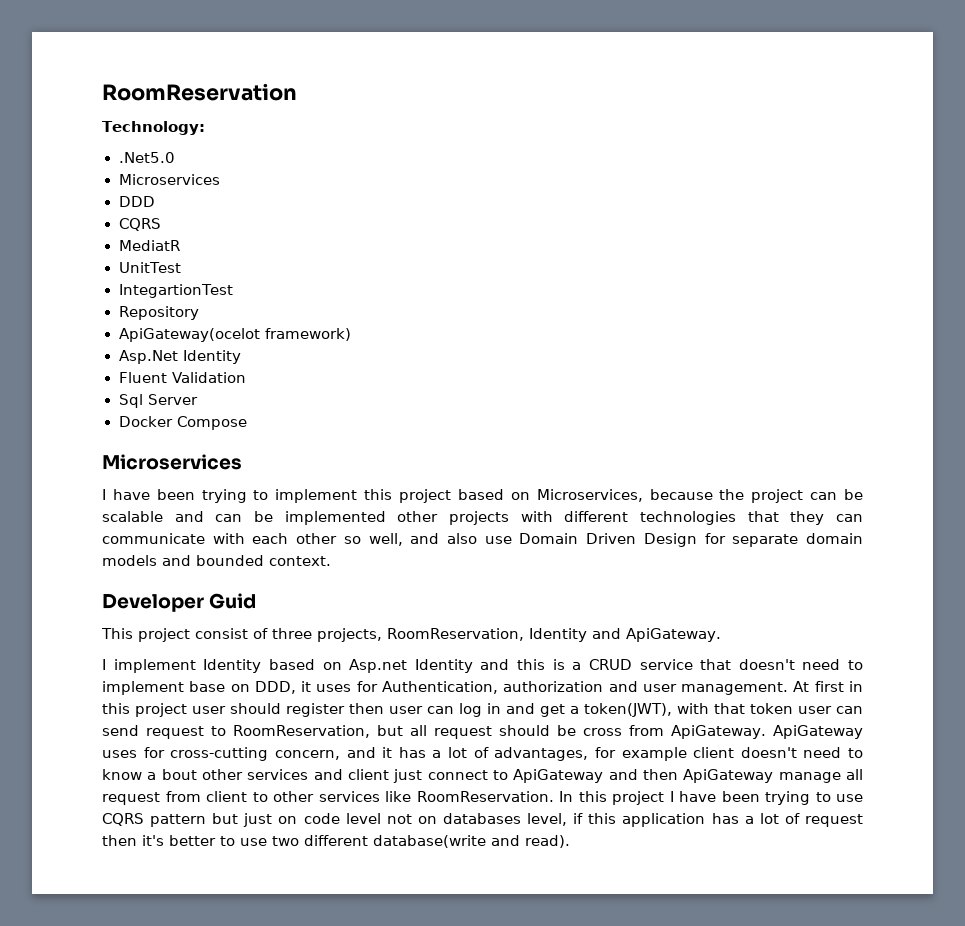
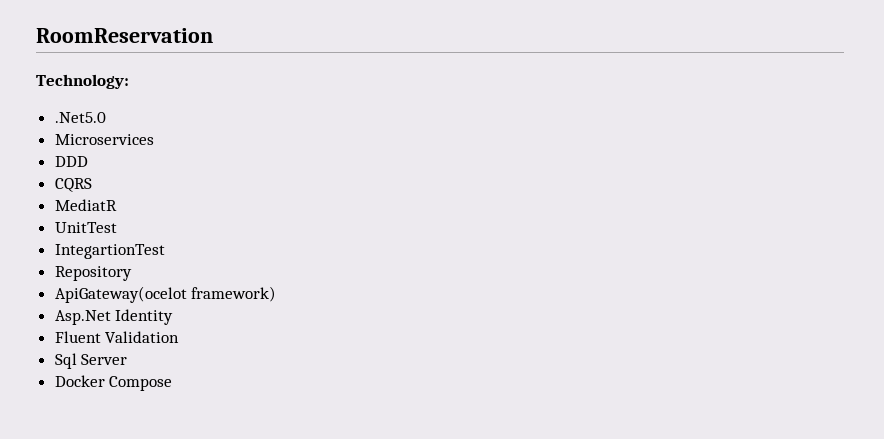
[102,454,242,470] [102,489,864,503] [102,511,863,525] [102,533,863,547] [102,555,331,566] [102,593,257,612] [101,628,721,642] [102,659,863,673] [102,681,864,695] [102,703,863,717] [102,725,863,739] [102,747,863,761] [102,769,863,783] [102,791,863,805] [102,813,863,827] [102,835,570,848] // Microservices // I have been trying to implement this project based on Microservices, because the project can be scalable and can be implemented other projects with different technologies that they can communicate with each other so well, and also use Domain Driven Design for separate domain models and bounded context. // Developer Guid // This project consist of three projects, RoomReservation, Identity and ApiGateway. // I implement Identity based on Asp.net Identity and this is a CRUD service that doesn't need to implement base on DDD, it uses for Authentication, authorization and user management. At first in this project user should register then user can log in and get a token(JWT), with that token user can send request to RoomReservation, but all request should be cross from ApiGateway. ApiGateway uses for cross-cutting concern, and it has a lot of advantages, for example client doesn't need to know a bout other services and client just connect to ApiGateway and then ApiGateway manage all request from client to other services like RoomReservation. In this project I have been trying to use CQRS pattern but just on code level not on databases level, if this application has a lot of request then it's better to use two different database(write and read). -> (173, 383) none

